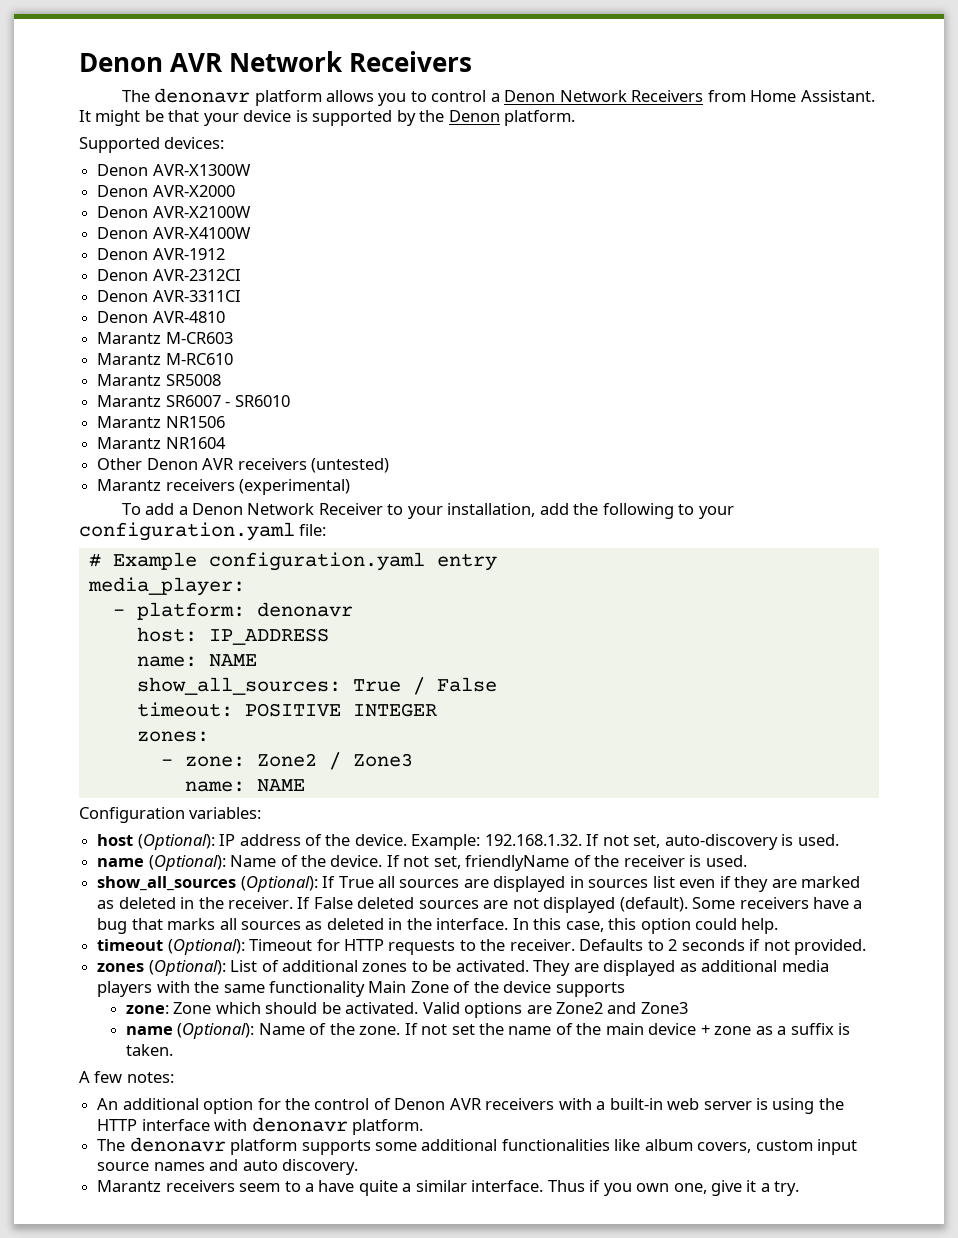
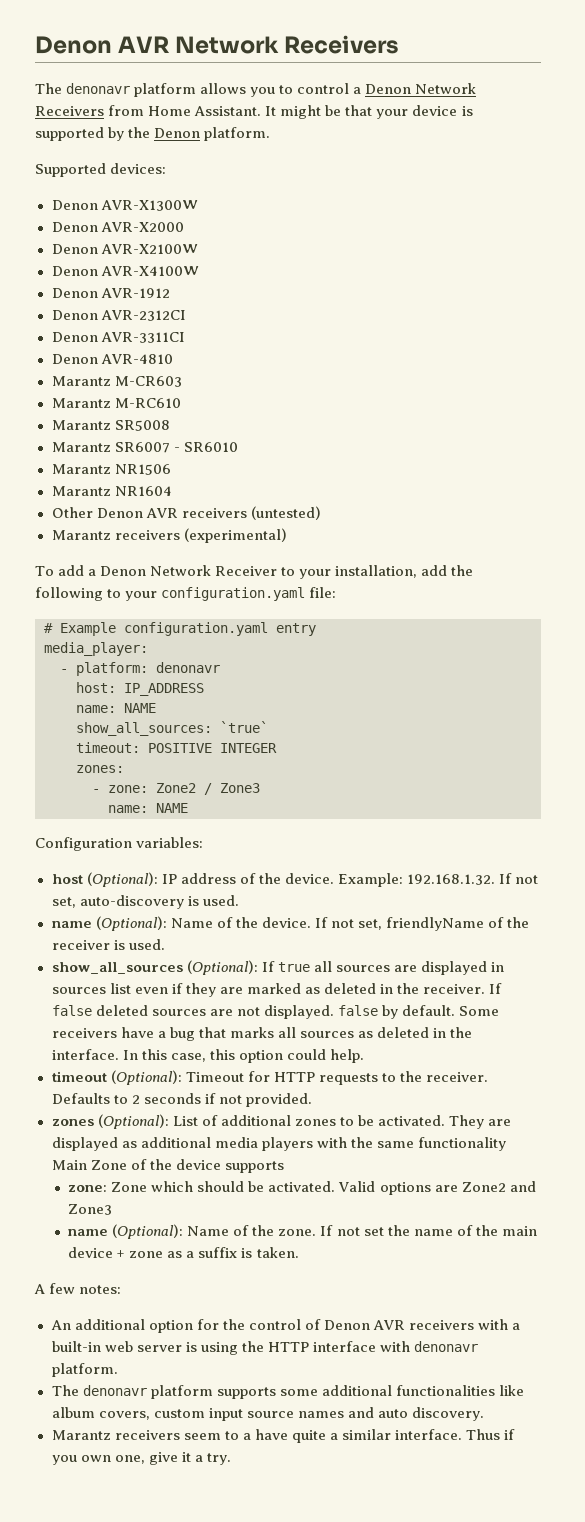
[352,677,497,695] True / False -> [220,721,268,733] `true`
[338,876,374,888] True -> [277,962,310,972] true
[313,897,353,909] False -> [51,1005,92,1016] false
[543,897,688,913] displayed (default). -> [263,1005,455,1019] displayed. false by default.

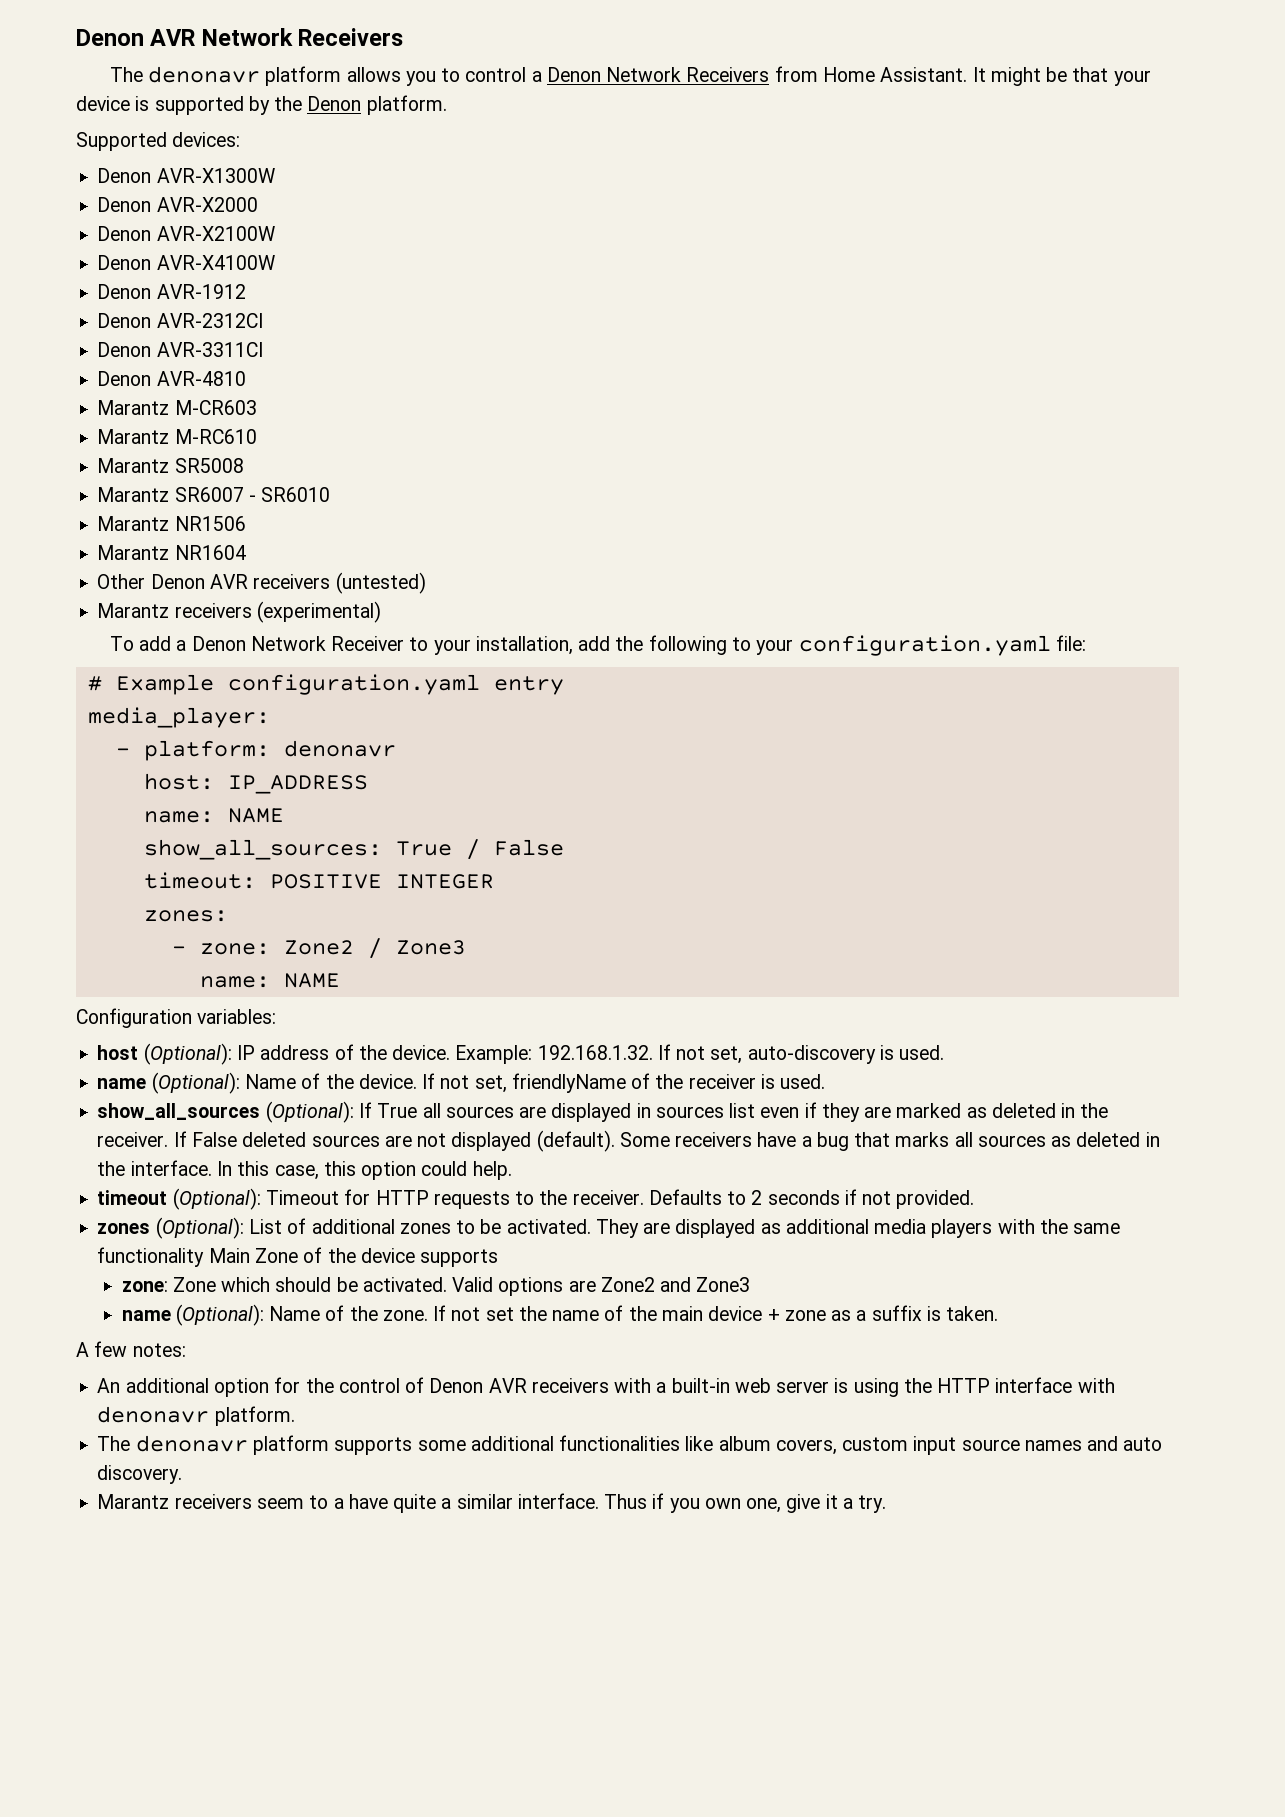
[220,721,268,733] `true` -> [395,839,564,860] True / False
[277,962,310,972] true -> [377,1103,418,1118] True
[51,1005,92,1016] false -> [191,1132,237,1147] False
[263,1005,455,1019] displayed. false by default. -> [451,1130,615,1152] displayed (default).

